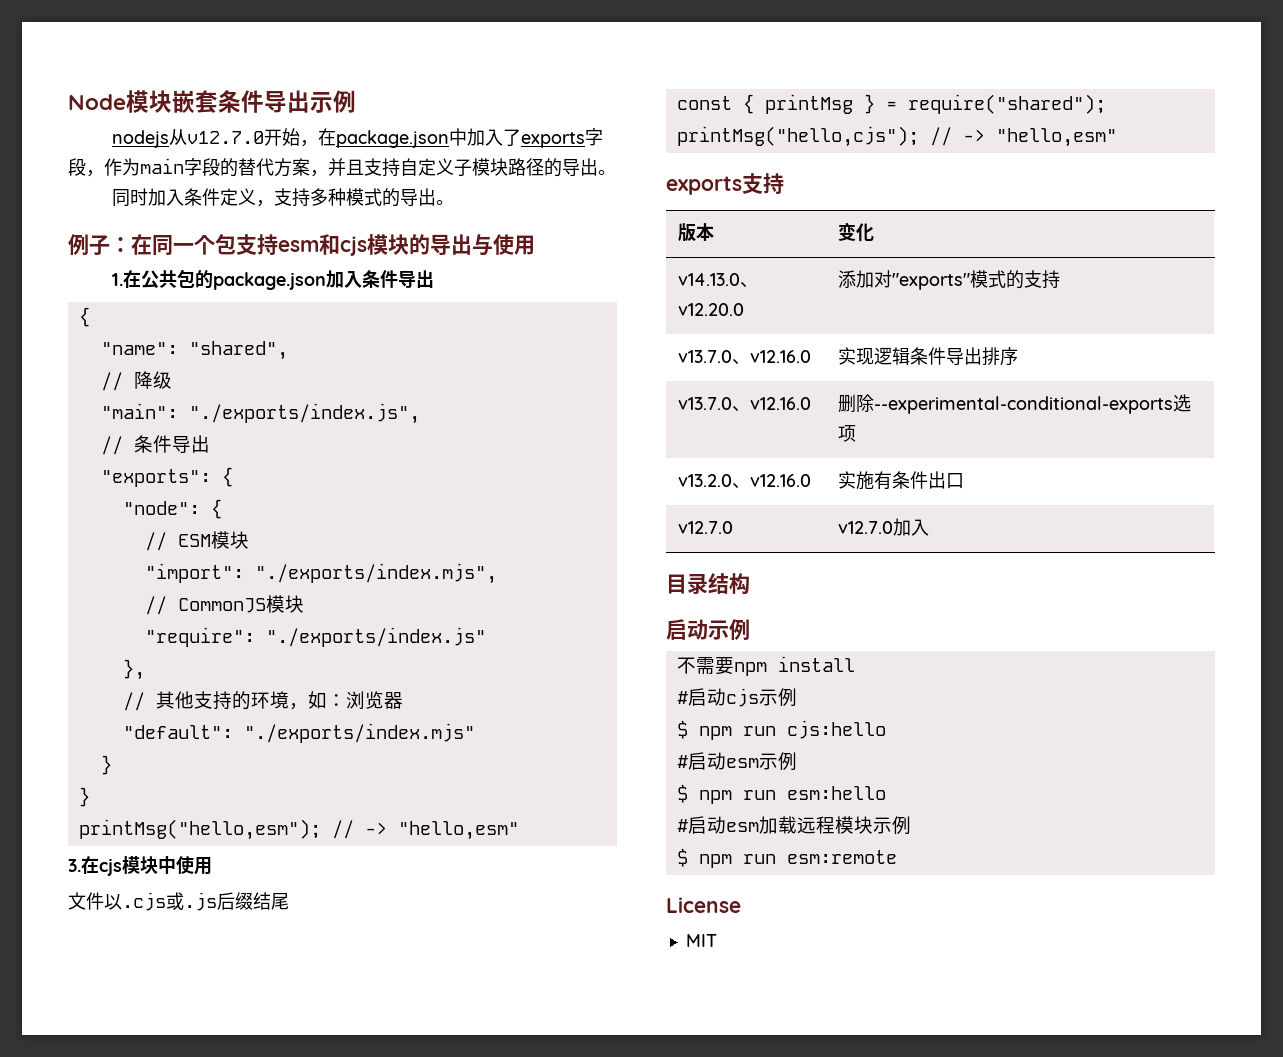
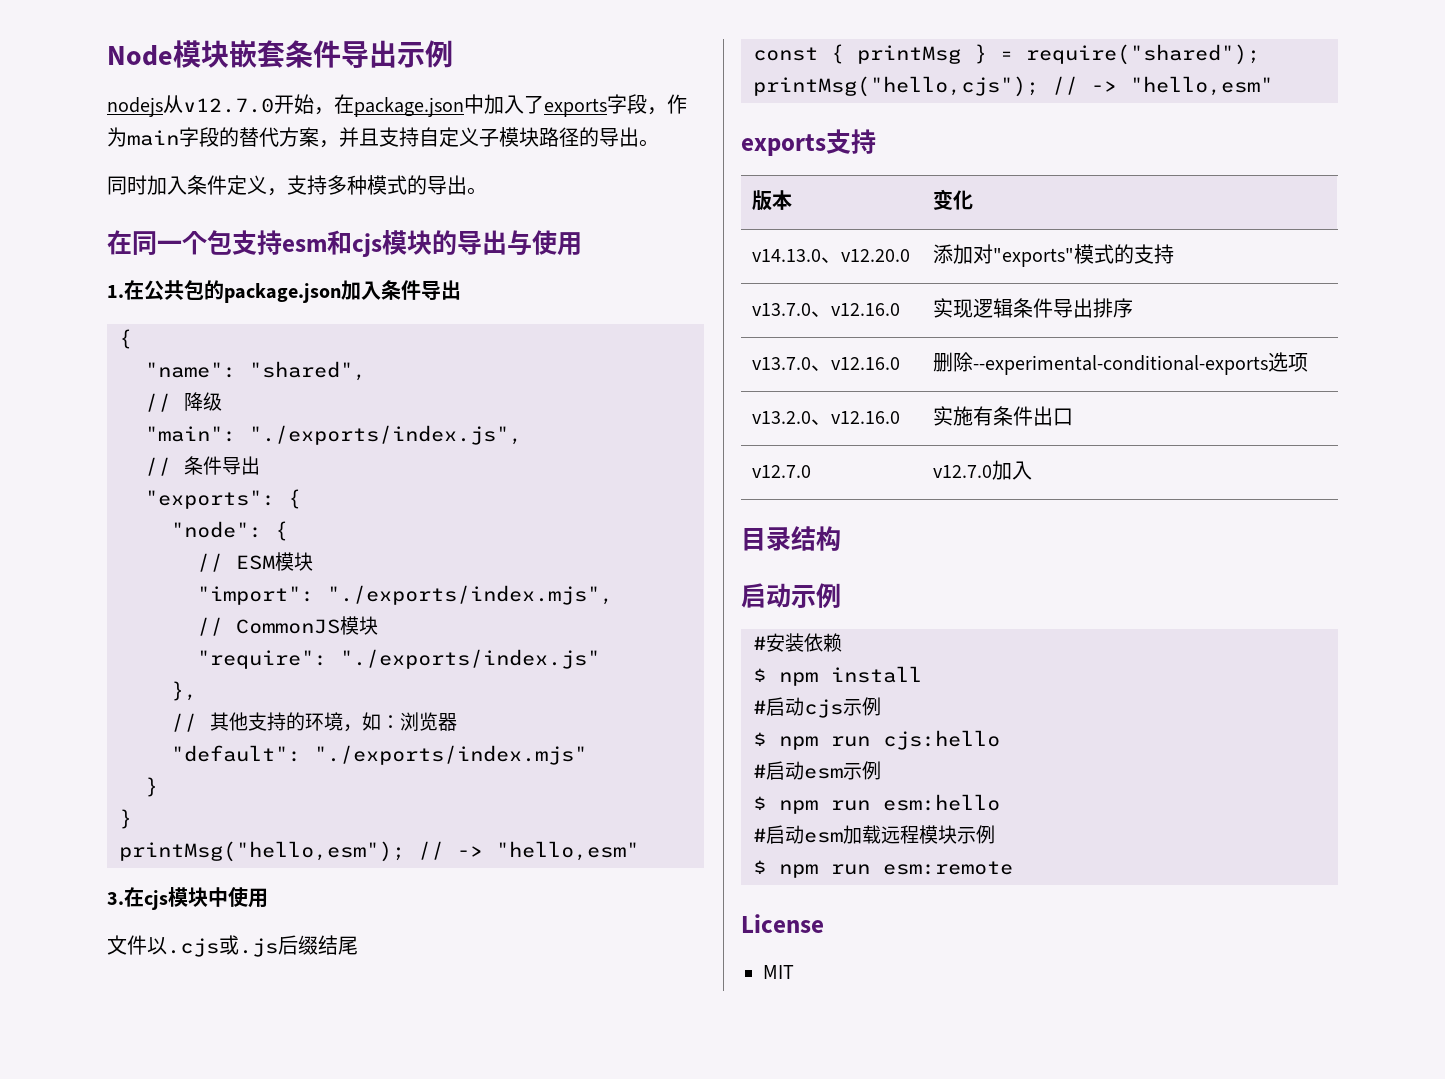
[68,234,131,256] 例子： -> (487, 191) none
[676,657,734,675] 不需要 -> [753,633,842,652] [753,668,766,682] #安装依赖 // $

